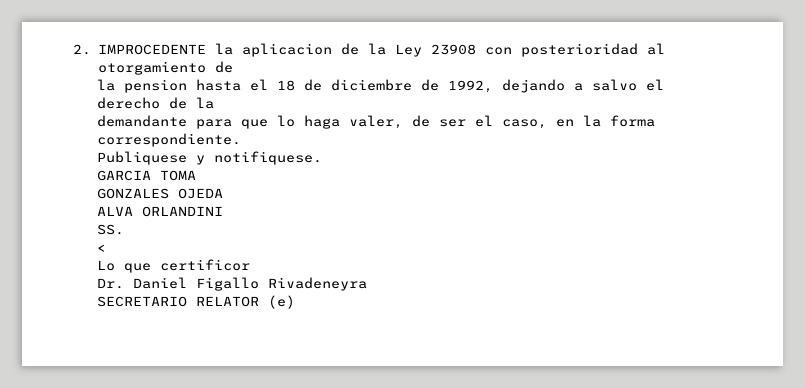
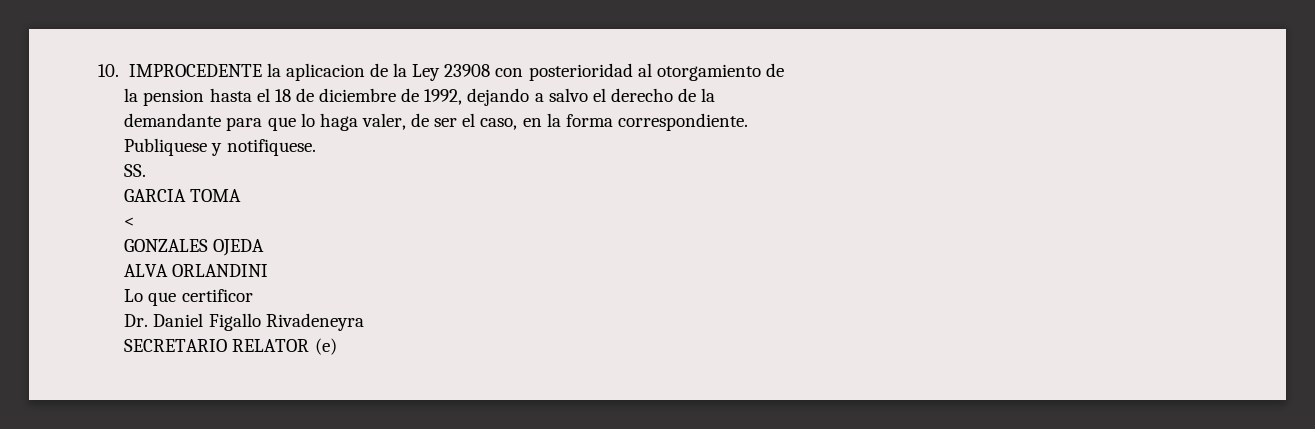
[73,44,91,55] 2. -> [98,64,119,77] 10.
(323, 158) none -> [124,164,147,177] // SS.
(197, 175) none -> [124,217,136,227] // <
[97,224,125,235] [97,244,107,252] // SS. // < -> (269, 270) none

